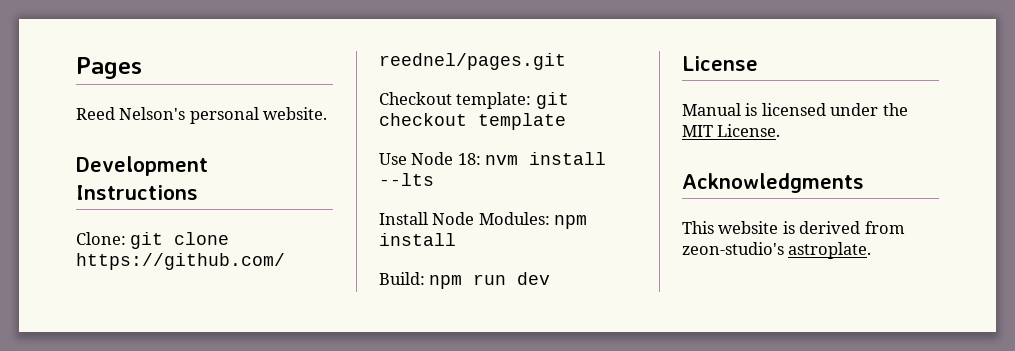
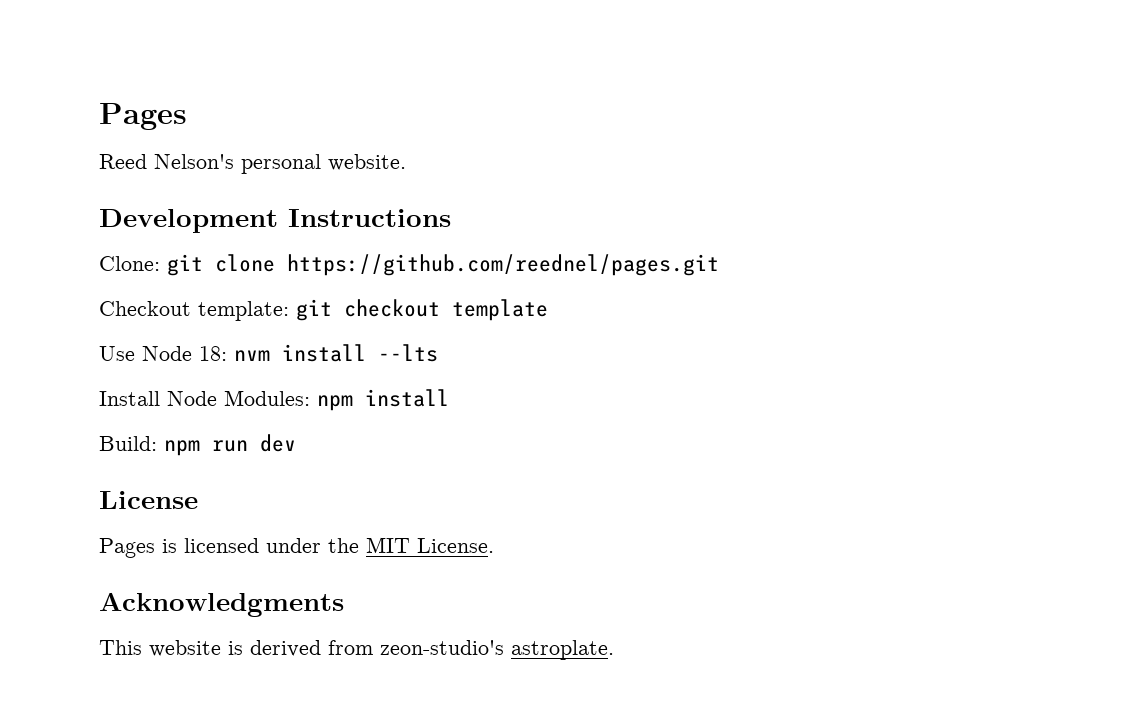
[682,103,741,116] Manual -> [99,538,155,558] Pages

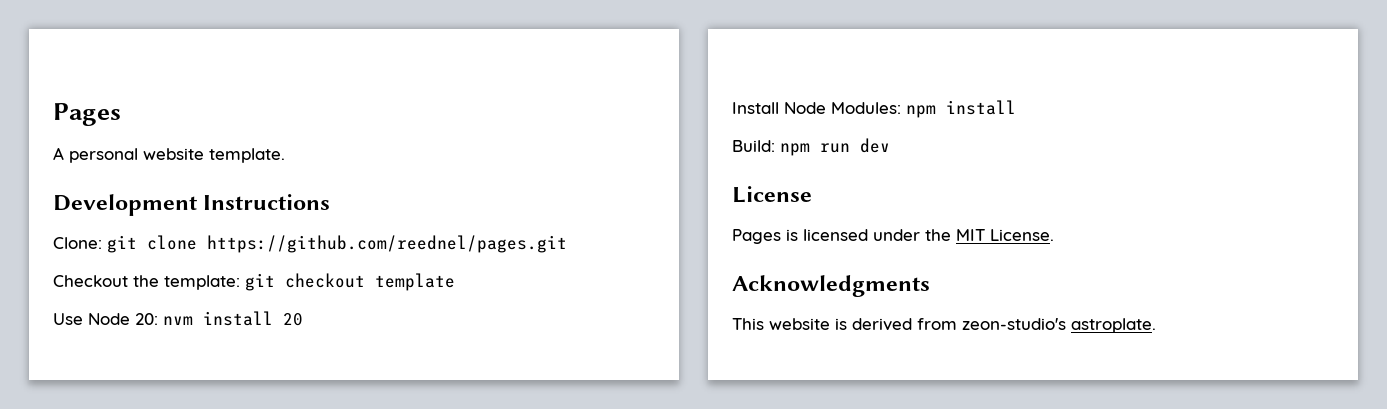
[99,154,406,174] Reed Nelson's personal website. -> [53,147,285,163] A personal website template.
(191, 308) none -> [133,275,159,287] the
[199,346,227,361] 18: -> [135,313,158,325] 20:
[378,344,438,362] --lts -> [283,313,303,326] 20

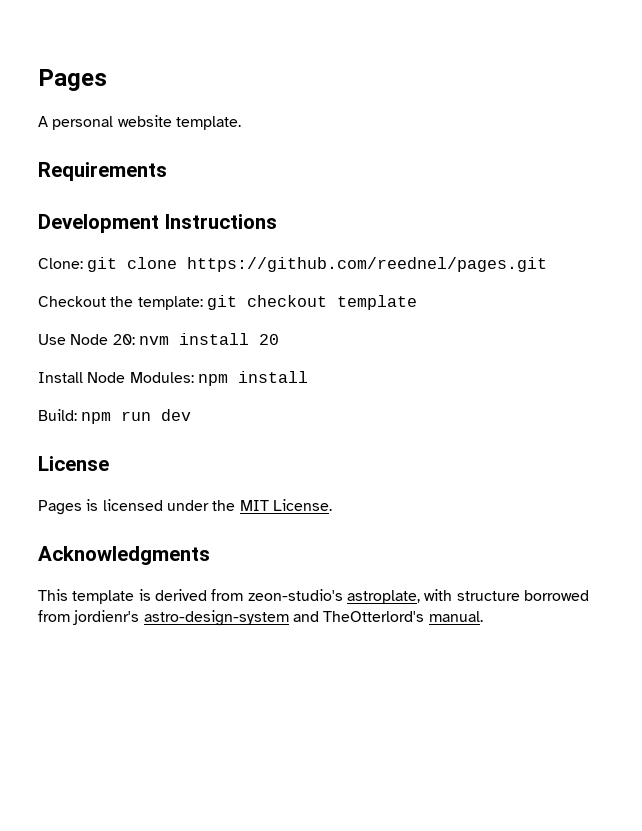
(285, 155) none -> [38,162,167,181] // Requirements
[769,318,830,330] website -> [72,590,135,604] template
[1071,318,1156,333] astroplate. -> [346,589,589,604] [38,610,483,626] astroplate, with structure borrowed from jordienr's astro-design-system and TheOtterlord's manual.

